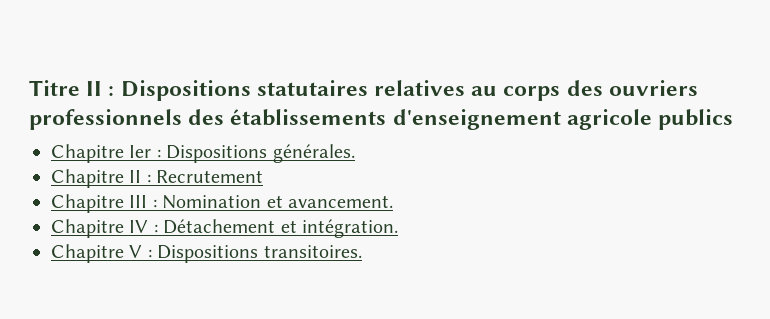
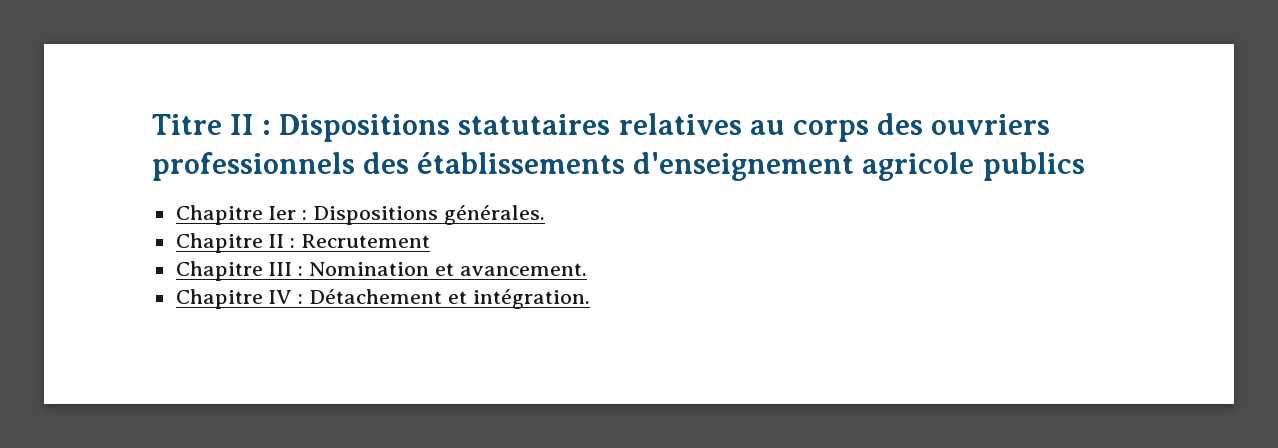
[51,244,362,263] // Chapitre V : Dispositions transitoires. -> (590, 299) none

